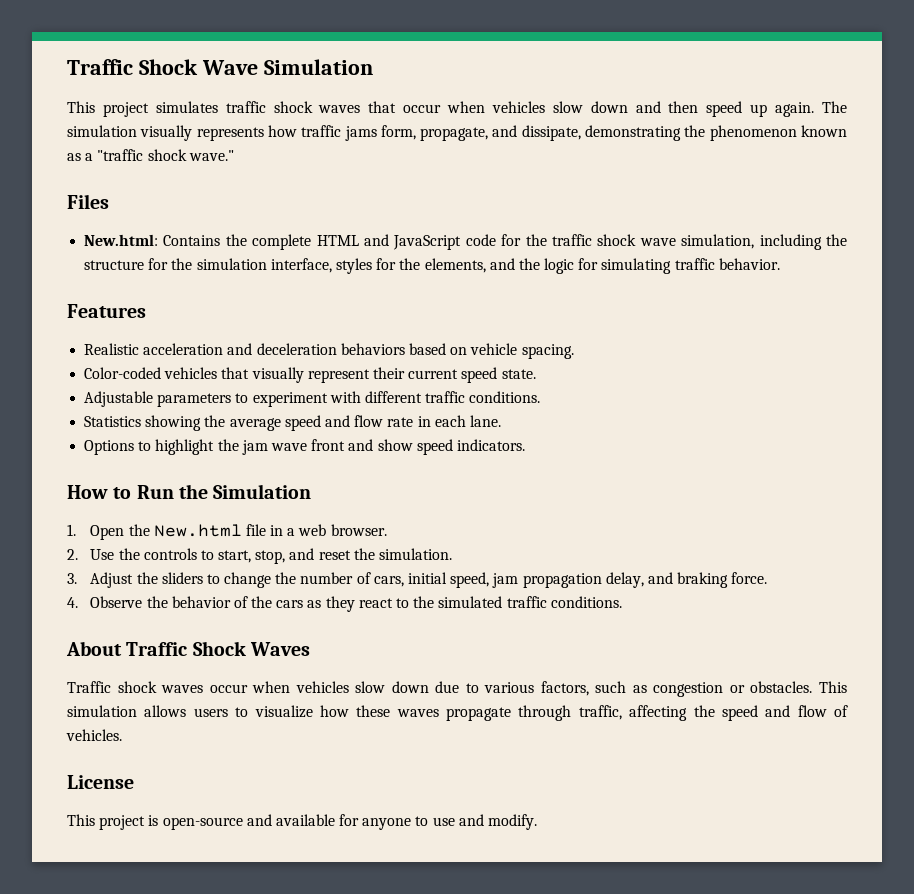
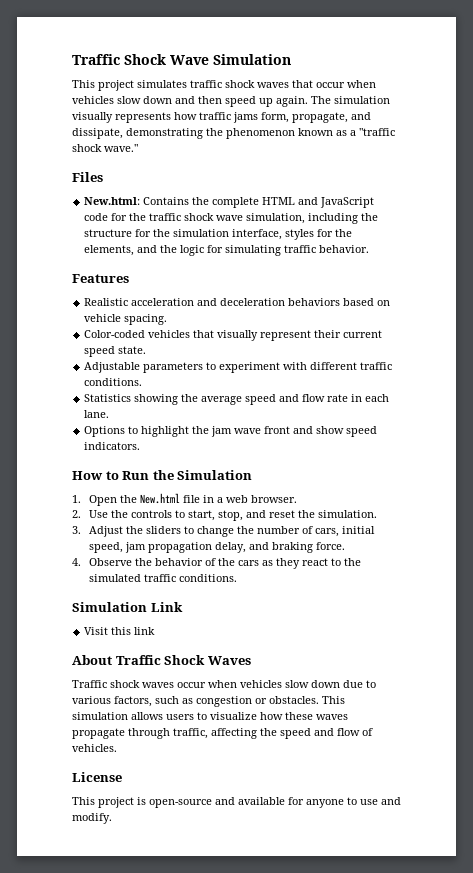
(622, 602) none -> [72,602,183,612] [84,627,156,635] // Simulation Link // Visit this link

